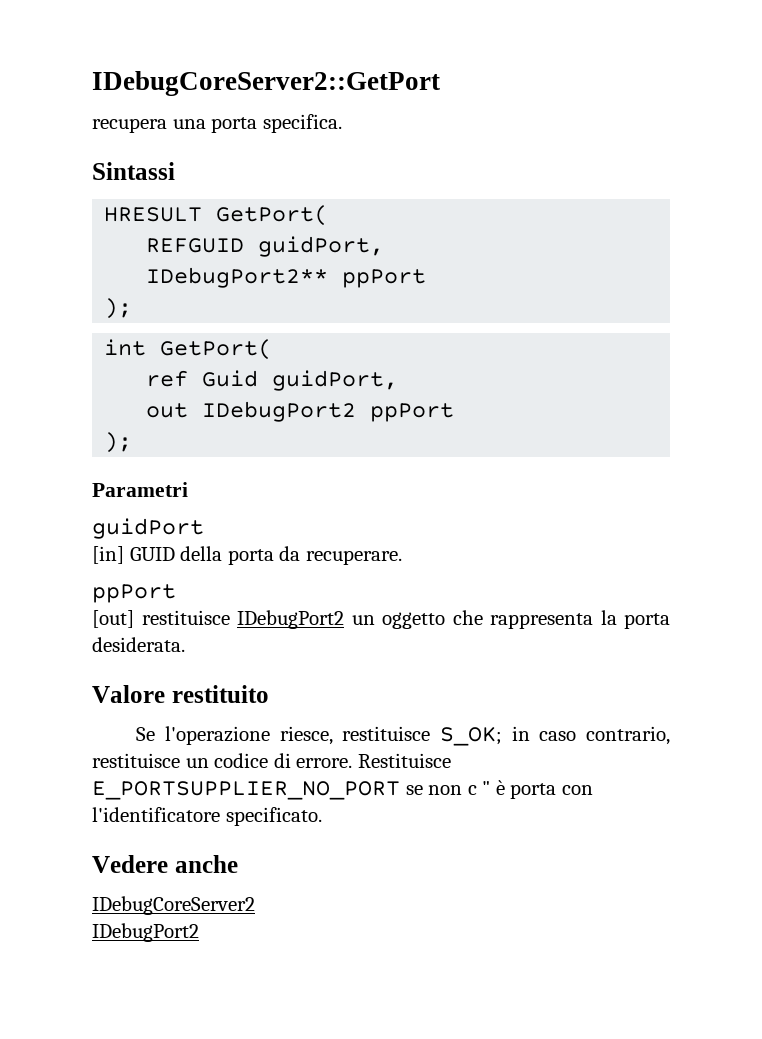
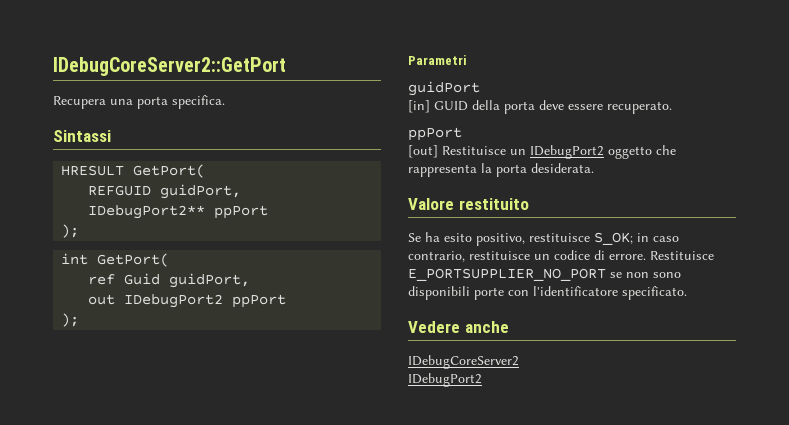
[92,118,167,133] recupera -> [53,96,106,109] Recupera
[279,546,402,565] da recuperare. -> [539,100,672,114] deve essere recuperato.
[141,610,375,629] restituisce IDebugPort2 un -> [442,145,604,159] Restituisce un IDebugPort2
[164,726,333,745] l'operazione riesce, -> [425,232,525,246] ha esito positivo,
[467,780,557,799] c " è porta -> [653,272,681,278] [408,286,504,300] sono disponibili porte

